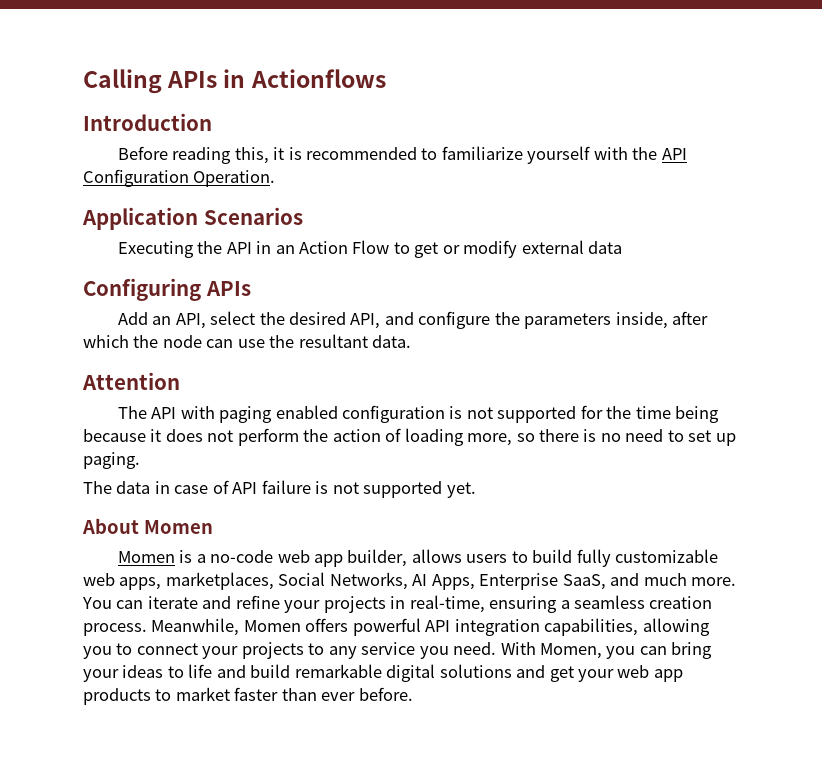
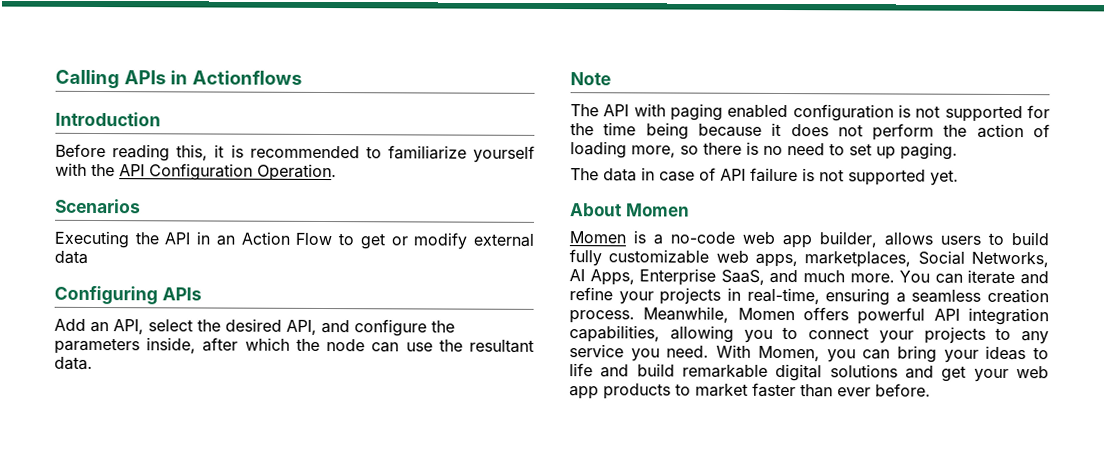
[82,207,198,230] Application -> (337, 172) none
[82,372,180,390] Attention -> [570,72,611,86] Note

